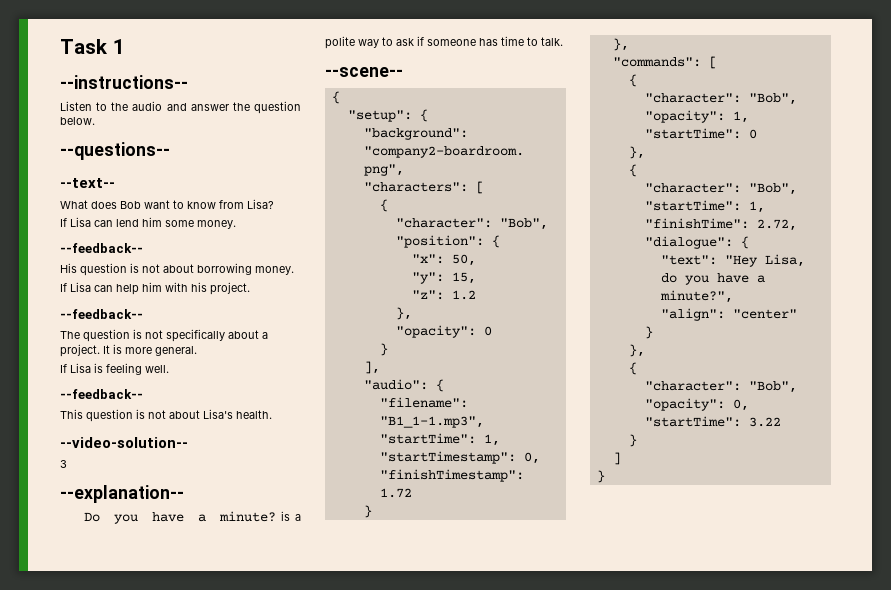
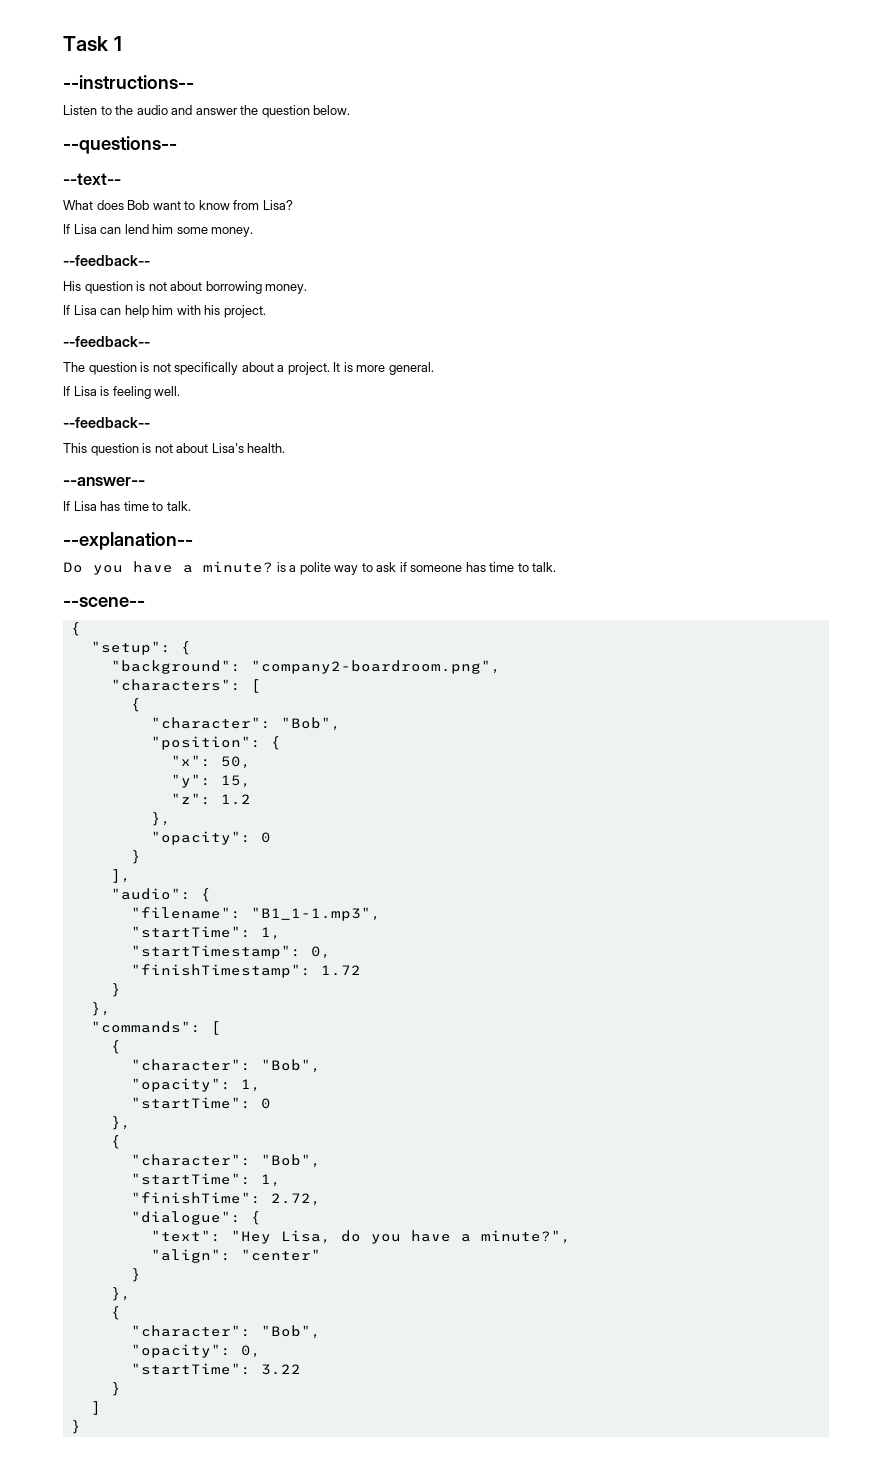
[60,437,188,448] [60,460,67,468] --video-solution-- // 3 -> [63,477,145,486] [63,501,191,511] --answer-- // If Lisa has time to talk.

